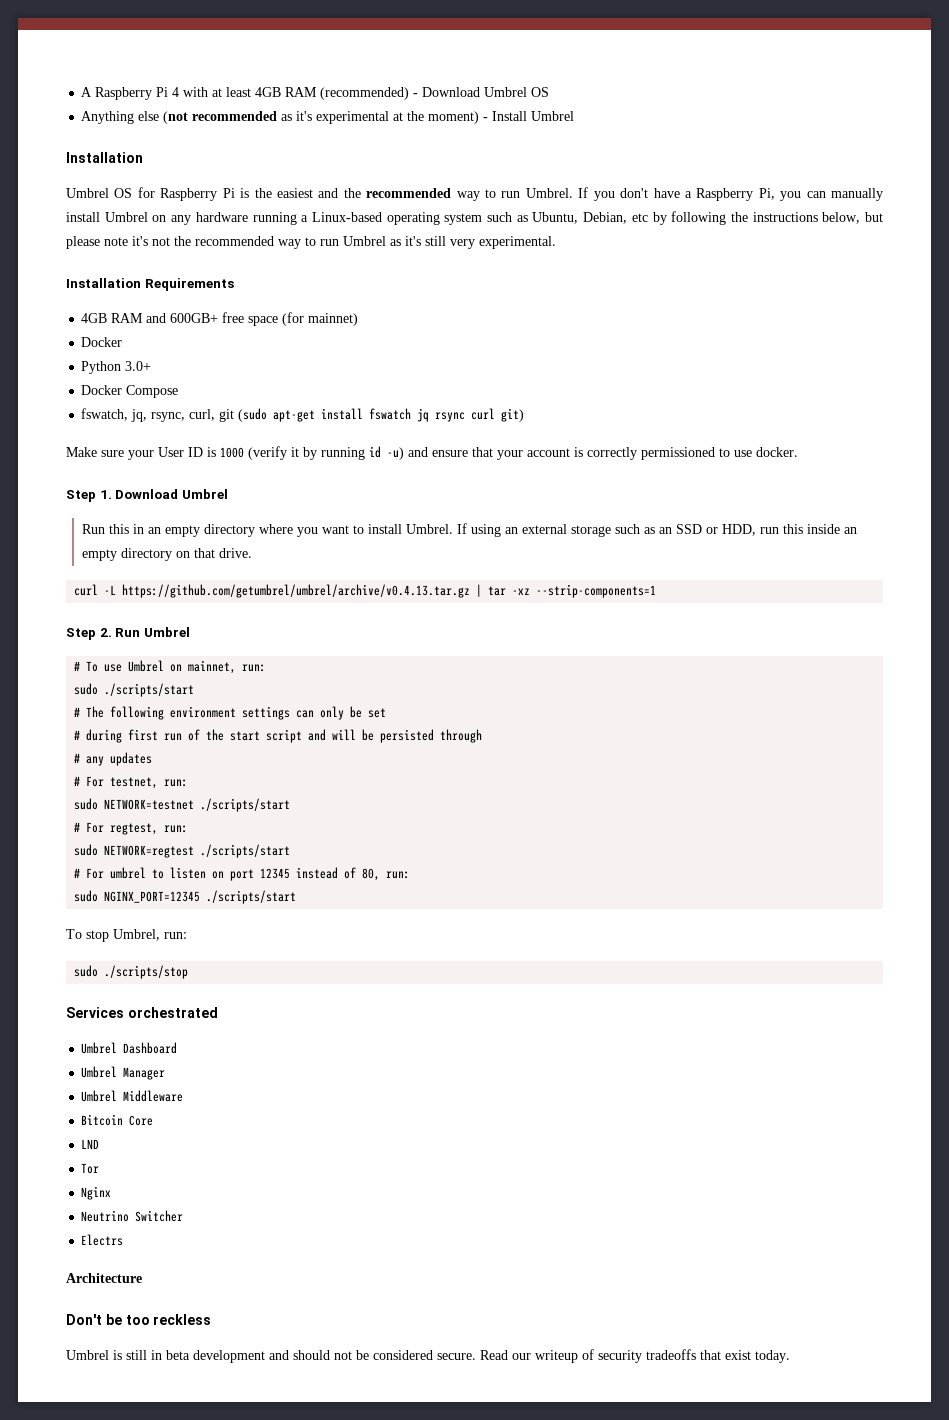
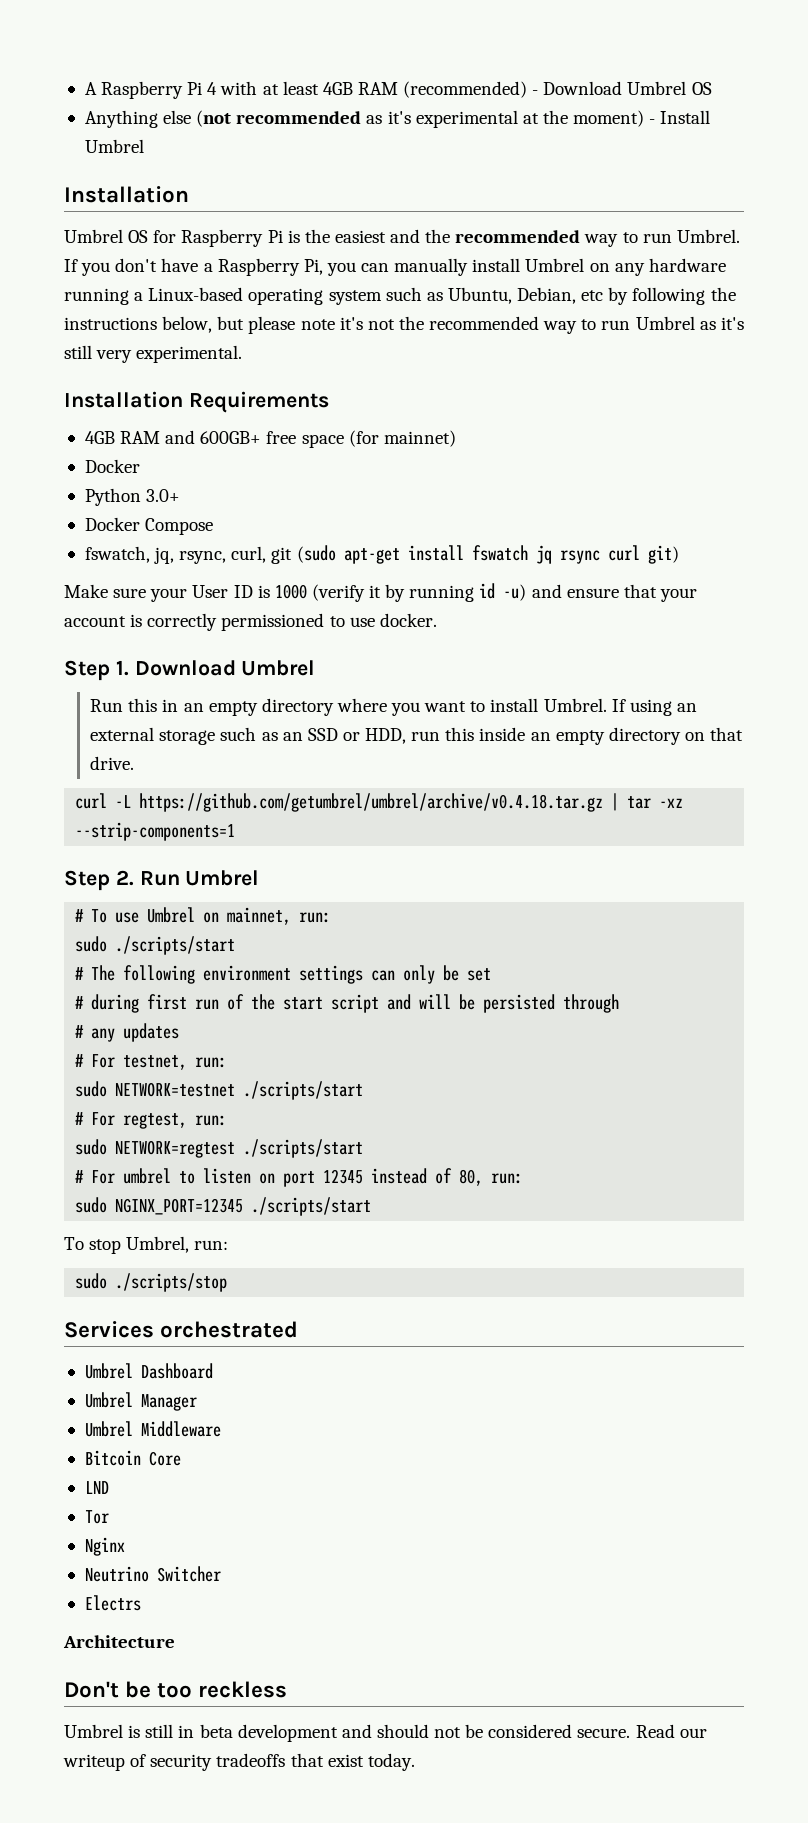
[122,584,471,598] https://github.com/getumbrel/umbrel/archive/v0.4.13.tar.gz -> [139,793,604,812] https://github.com/getumbrel/umbrel/archive/v0.4.18.tar.gz

